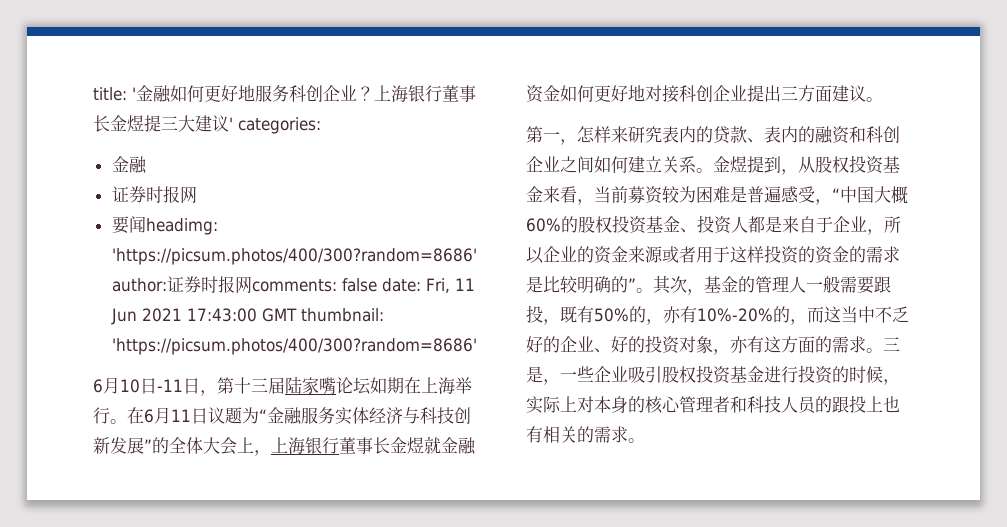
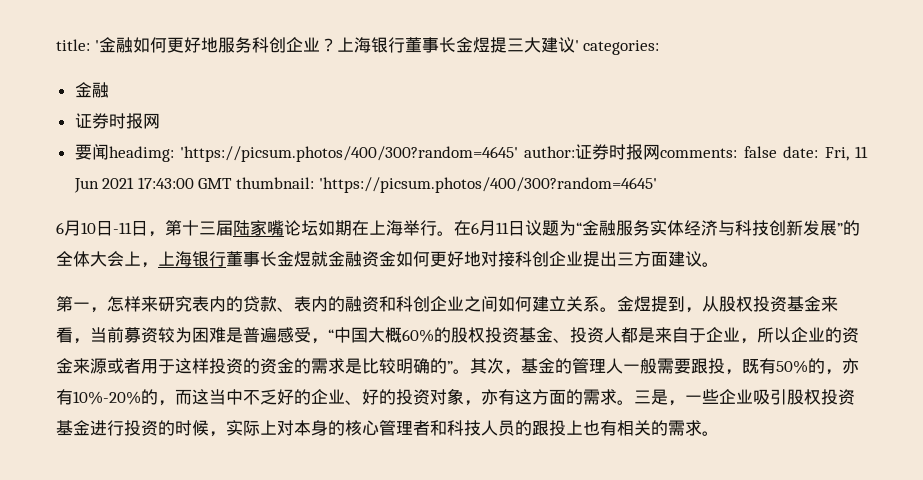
[111,248,477,265] 'https://picsum.photos/400/300?random=8686' -> [180,146,519,162] 'https://picsum.photos/400/300?random=4645'
[111,338,477,355] 'https://picsum.photos/400/300?random=8686' -> [318,177,657,193] 'https://picsum.photos/400/300?random=4645'

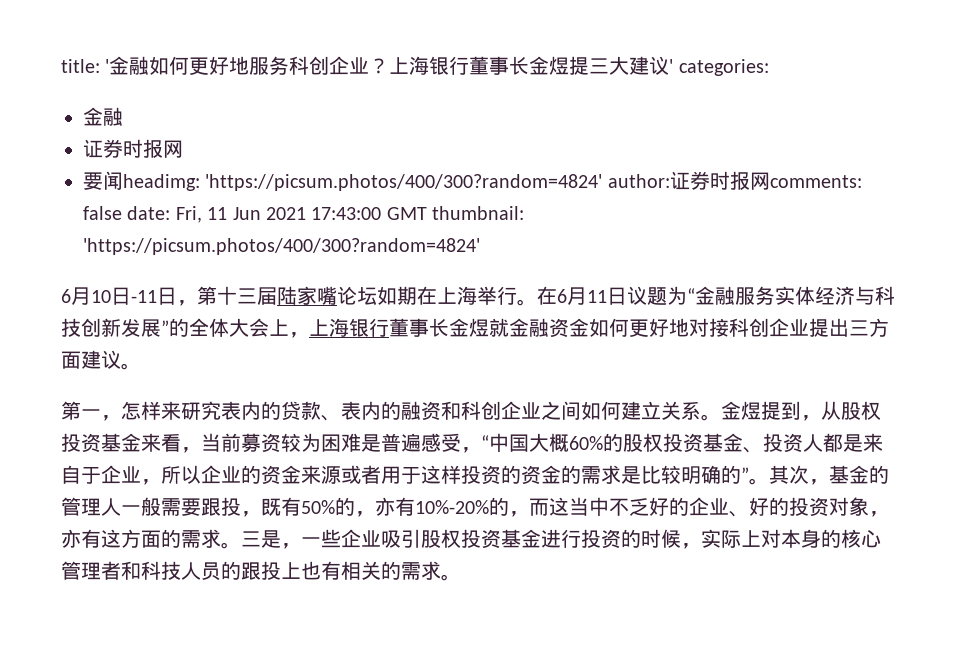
[180,146,519,162] 'https://picsum.photos/400/300?random=4645' -> [205,174,603,191] 'https://picsum.photos/400/300?random=4824'
[318,177,657,193] 'https://picsum.photos/400/300?random=4645' -> [83,238,480,255] 'https://picsum.photos/400/300?random=4824'

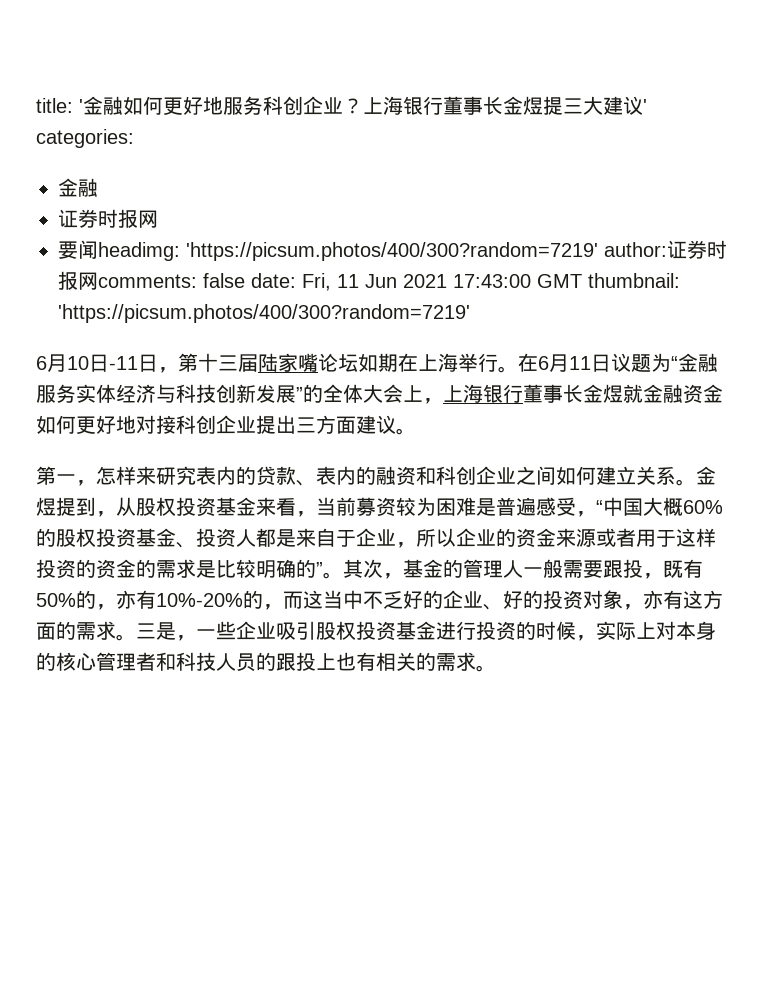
[205,174,603,191] 'https://picsum.photos/400/300?random=4824' -> [186,242,598,261] 'https://picsum.photos/400/300?random=7219'
[83,238,480,255] 'https://picsum.photos/400/300?random=4824' -> [58,304,470,323] 'https://picsum.photos/400/300?random=7219'

